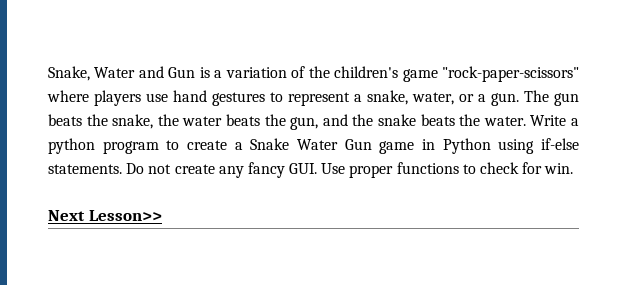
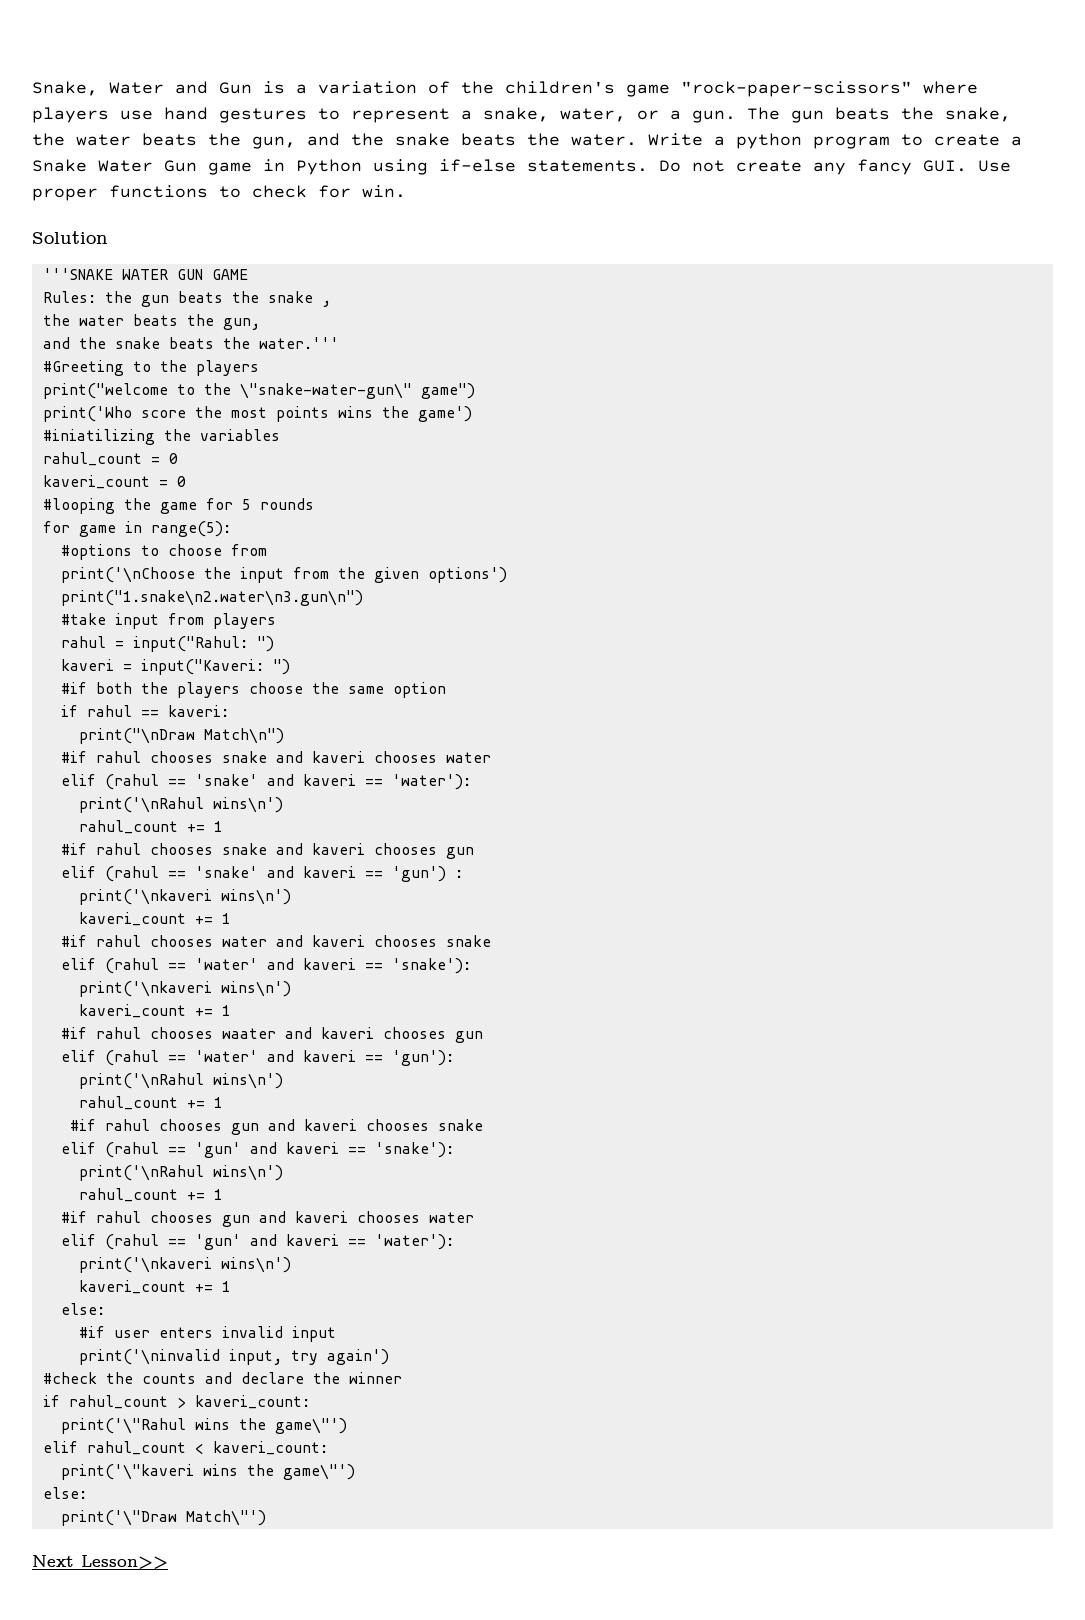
(574, 168) none -> [32,231,108,244] [42,268,248,280] [42,291,331,307] [42,314,260,330] [42,337,339,349] [42,360,259,376] [42,383,475,399] [42,406,472,422] [42,429,280,445] [42,452,178,466] [42,475,186,489] [42,498,314,514] [42,521,231,537] [60,544,267,560] [60,567,507,583] [60,590,363,606] [60,613,276,629] [60,636,274,652] [60,659,290,675] [60,682,446,698] [60,705,229,717] [78,728,284,744] [60,751,491,763] [60,774,471,790] [78,797,283,813] [78,820,223,834] [60,843,474,859] [60,866,463,882] [78,889,291,905] [78,912,231,926] [60,935,491,947] [60,958,471,974] [78,981,291,997] [78,1004,231,1018] [60,1027,483,1043] [60,1050,454,1066] [78,1073,283,1089] [78,1096,223,1110] [69,1119,483,1135] [60,1142,454,1158] [78,1165,283,1181] [78,1188,223,1202] [60,1211,474,1227] [60,1234,454,1250] [78,1257,291,1273] [78,1280,231,1294] [60,1303,105,1315] [78,1326,336,1342] [78,1349,389,1365] [42,1372,402,1384] [42,1395,310,1409] [60,1418,347,1434] [42,1441,328,1455] [60,1464,355,1480] [42,1487,87,1499] [60,1510,266,1526] // Solution // '''SNAKE WATER GUN GAME // Rules: the gun beats the snake , // the water beats the gun, // and the snake beats the water.''' // #Greeting to the players // print("welcome to the \"snake-water-gun\" game") // print('Who score the most points wins the game') // #iniatilizing the variables // rahul_count = 0 // kaveri_count = 0 // #looping the game for 5 rounds // for game in range(5): // #options to choose from // print('\nChoose the input from the given options') // print("1.snake\n2.water\n3.gun\n") // #take input from players // rahul = input("Rahul: ") // kaveri = input("Kaveri: ") // #if both the players choose the same option // if rahul == kaveri: // print("\nDraw Match\n") // #if rahul chooses snake and kaveri chooses water // elif (rahul == 'snake' and kaveri == 'water'): // print('\nRahul wins\n') // rahul_count += 1 // #if rahul chooses snake and kaveri chooses gun // elif (rahul == 'snake' and kaveri == 'gun') : // print('\nkaveri wins\n') // kaveri_count += 1 // #if rahul chooses water and kaveri chooses snake // elif (rahul == 'water' and kaveri == 'snake'): // print('\nkaveri wins\n') // kaveri_count += 1 // #if rahul chooses waater and kaveri chooses gun // elif (rahul == 'water' and kaveri == 'gun'): // print('\nRahul wins\n') // rahul_count += 1 // #if rahul chooses gun and kaveri chooses snake // elif (rahul == 'gun' and kaveri == 'snake'): // print('\nRahul wins\n') // rahul_count += 1 // #if rahul chooses gun and kaveri chooses water // elif (rahul == 'gun' and kaveri == 'water'): // print('\nkaveri wins\n') // kaveri_count += 1 // else: // #if user enters invalid input // print('\ninvalid input, try again') // #check the counts and declare the winner // if rahul_count > kaveri_count: // print('\"Rahul wins the game\"') // elif rahul_count < kaveri_count: // print('\"kaveri wins the game\"') // else: // print('\"Draw Match\"')

